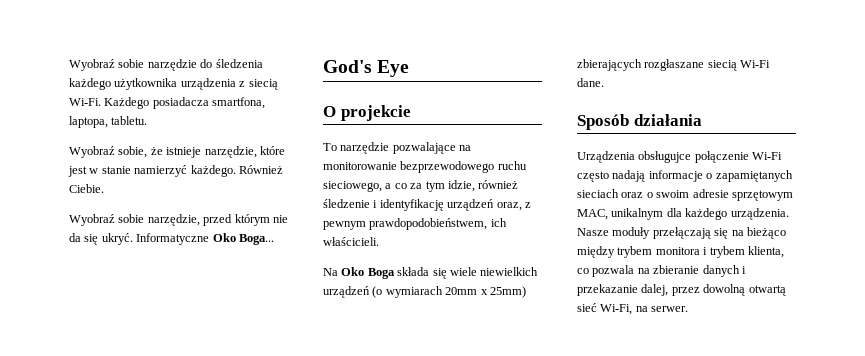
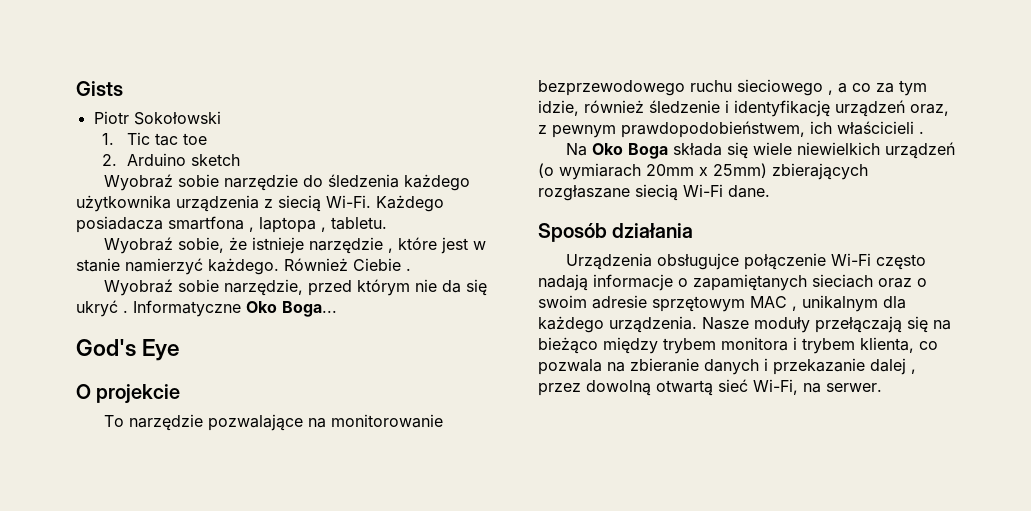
(69, 65) none -> [76,81,123,96] [93,111,221,125] [101,132,208,146] [101,153,241,166] Gists // Piotr Sokołowski // 1. Tic tac toe // 2. Arduino sketch //
[212,97,266,109] [69,116,108,128] smartfona, laptopa, -> [168,216,326,233] smartfona , laptopa ,
[204,146,257,158] narzędzie, -> [308,237,393,254] narzędzie ,
[69,184,104,193] Ciebie. -> [353,258,411,271] Ciebie .
[101,233,133,245] ukryć. -> [76,300,128,317] ukryć .
[323,181,382,192] sieciowego, -> [737,79,833,96] sieciowego ,
[323,237,379,246] właścicieli. -> [837,121,924,135] właścicieli .
[577,209,608,220] MAC, -> [750,296,797,311] MAC ,
[641,284,669,296] dalej, -> [870,358,916,375] dalej ,

